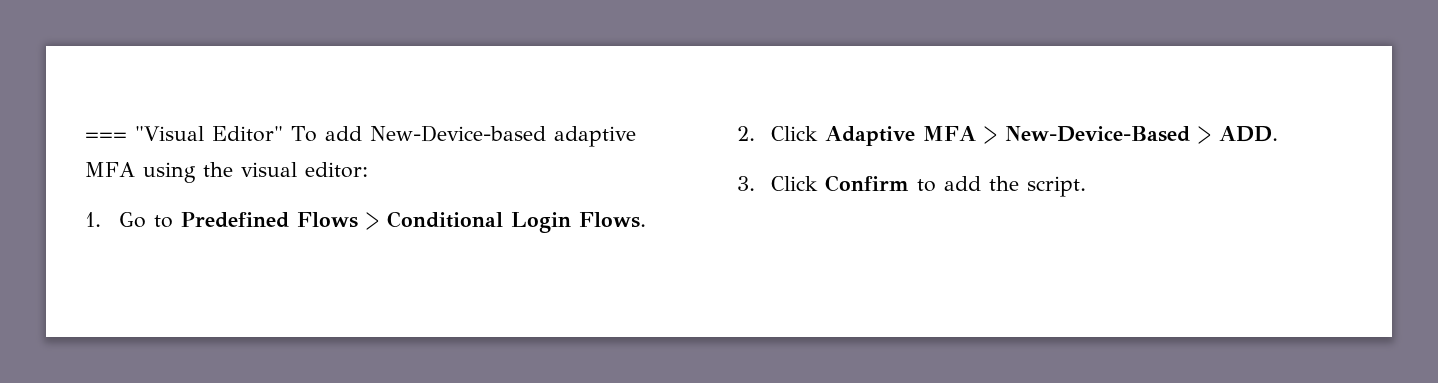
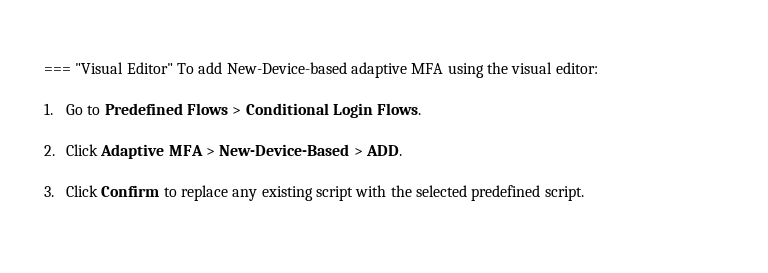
[944,176,1020,191] add the -> [181,185,541,201] replace any existing script with the selected predefined

